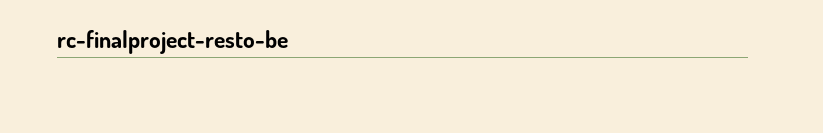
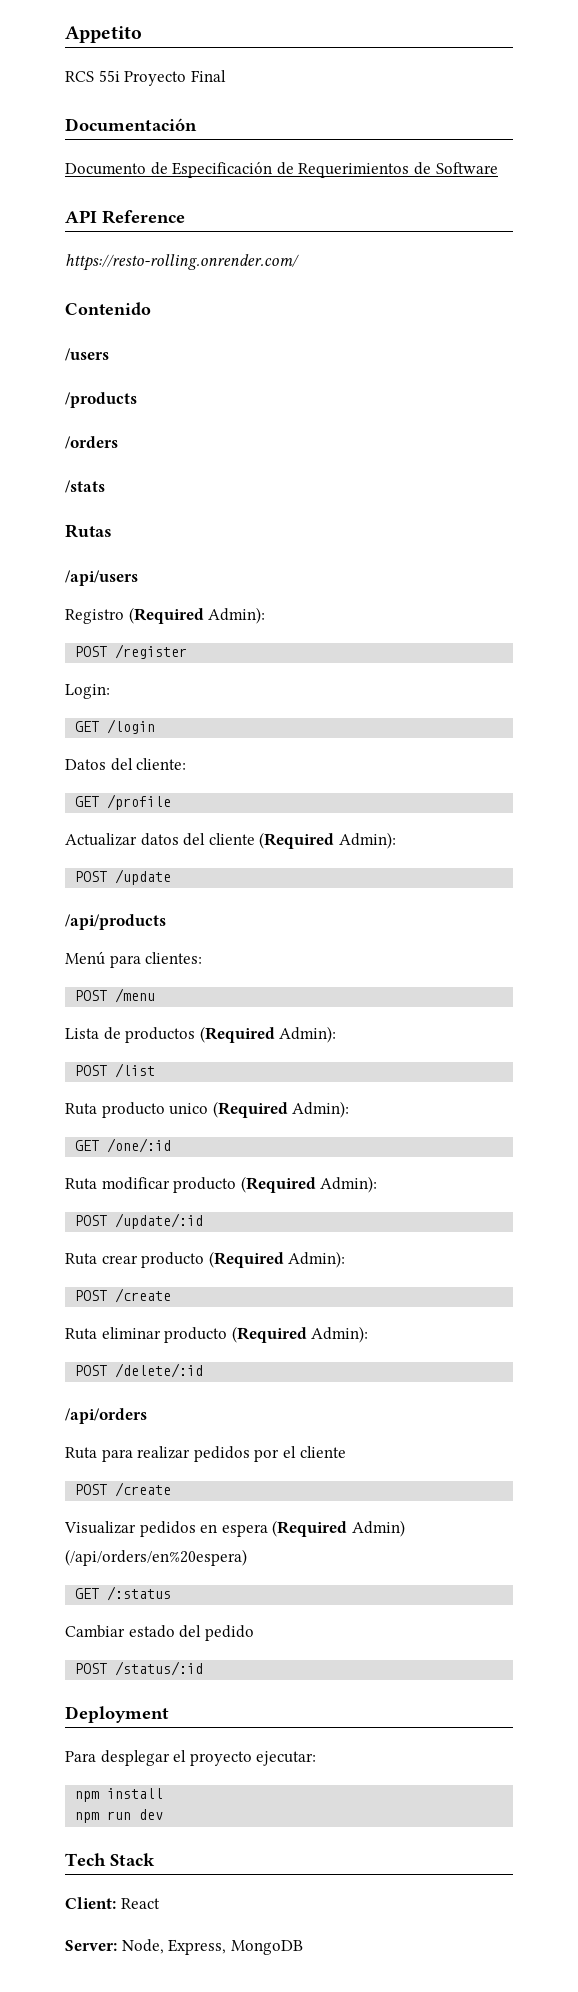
[57,30,288,54] rc-finalproject-resto-be -> [65,26,142,43] [65,70,226,86] [65,118,197,132] [65,162,498,178] [65,210,185,224] [65,254,299,271] [65,302,151,315] [65,348,109,361] [65,392,137,408] [65,436,118,449] [65,480,105,493] [65,524,112,538] [65,570,138,586] [65,607,266,624] [75,644,188,659] [65,684,110,699] [75,719,156,734] [65,758,187,771] [75,794,172,810] [65,832,396,849] [75,869,172,885] [65,914,166,930] [65,951,203,968] [75,988,156,1003] [65,1026,337,1043] [75,1063,156,1078] [65,1101,350,1118] [75,1138,172,1153] [65,1176,378,1193] [75,1213,204,1229] [65,1251,346,1268] [75,1288,172,1303] [65,1326,369,1343] [75,1363,204,1378] [65,1408,147,1424] [65,1446,346,1462] [75,1482,172,1497] [64,1520,405,1537] [65,1549,247,1566] [75,1586,172,1601] [65,1625,254,1641] [75,1661,204,1676] [65,1706,169,1723] [65,1750,317,1766] [75,1788,164,1802] [75,1809,164,1823] [65,1853,155,1866] [65,1897,160,1909] [65,1939,303,1955] Appetito // RCS 55i Proyecto Final // Documentación // Documento de Especificación de Requerimientos de Software // API Reference // https://resto-rolling.onrender.com/ // Contenido // /users // /products // /orders // /stats // Rutas // /api/users // Registro (Required Admin): // POST /register // Login: // GET /login // Datos del cliente: // GET /profile // Actualizar datos del cliente (Required Admin): // POST /update // /api/products // Menú para clientes: // POST /menu // Lista de productos (Required Admin): // POST /list // Ruta producto unico (Required Admin): // GET /one/:id // Ruta modificar producto (Required Admin): // POST /update/:id // Ruta crear producto (Required Admin): // POST /create // Ruta eliminar producto (Required Admin): // POST /delete/:id // /api/orders // Ruta para realizar pedidos por el cliente // POST /create // Visualizar pedidos en espera (Required Admin) (/api/orders/en%20espera) // GET /:status // Cambiar estado del pedido // POST /status/:id // Deployment // Para desplegar el proyecto ejecutar: // npm install // npm run dev // Tech Stack // Client: React // Server: Node, Express, MongoDB

